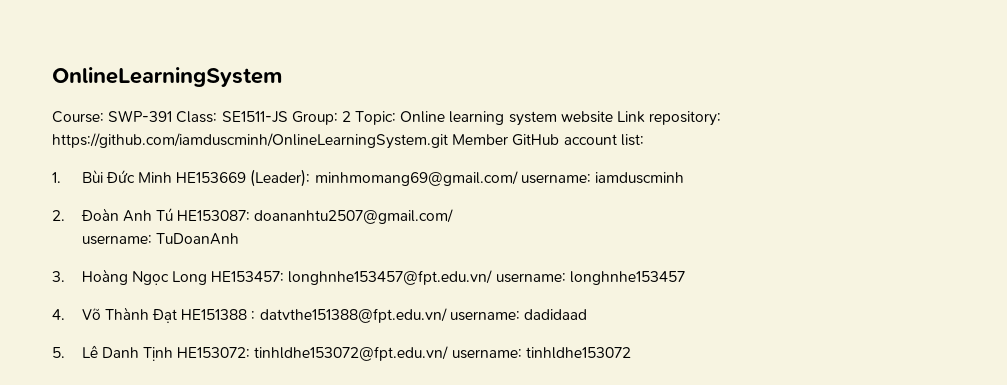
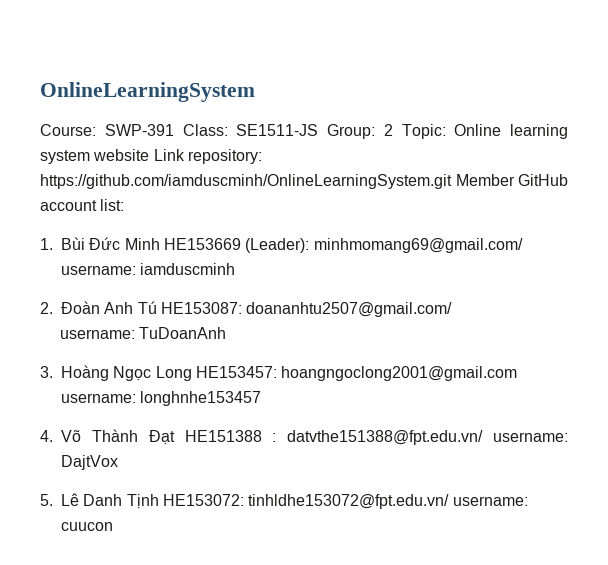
[288,270,493,285] longhnhe153457@fpt.edu.vn/ -> [281,366,518,381] hoangngoclong2001@gmail.com
[523,309,587,320] dadidaad -> [61,455,118,470] DajtVox
[525,347,631,359] tinhldhe153072 -> [61,522,113,531] cuucon

